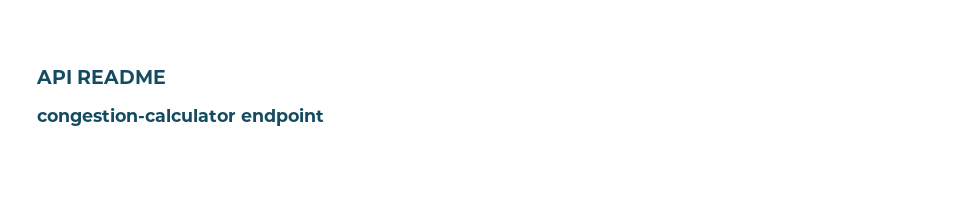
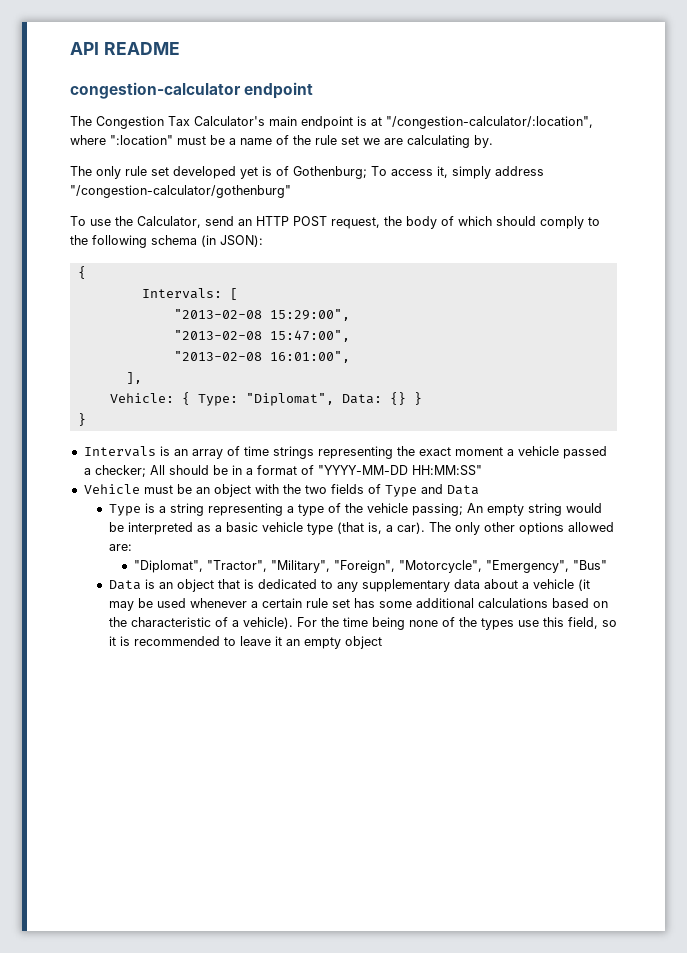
(324, 116) none -> [70,116,593,129] [70,135,493,148] [70,166,544,179] [70,185,291,198] [70,216,600,229] [70,235,263,248] [77,266,86,279] [141,288,238,300] [173,309,350,321] [173,330,350,342] [173,351,350,363] [125,372,142,384] [109,392,422,406] [77,413,86,426] [83,446,607,459] [83,465,482,477] [83,484,479,497] [108,503,602,516] [108,522,614,535] [108,544,132,551] [133,560,607,573] [108,579,590,592] [108,598,608,611] [108,617,617,630] [108,636,382,649] // The Congestion Tax Calculator's main endpoint is at "/congestion-calculator/:location", where ":location" must be a name of the rule set we are calculating by. // The only rule set developed yet is of Gothenburg; To access it, simply address "/congestion-calculator/gothenburg" // To use the Calculator, send an HTTP POST request, the body of which should comply to the following schema (in JSON): // { // Intervals: [ // "2013-02-08 15:29:00", // "2013-02-08 15:47:00", // "2013-02-08 16:01:00", // ], // Vehicle: { Type: "Diplomat", Data: {} } // } // Intervals is an array of time strings representing the exact moment a vehicle passed a checker; All should be in a format of "YYYY-MM-DD HH:MM:SS" // Vehicle must be an object with the two fields of Type and Data // Type is a string representing a type of the vehicle passing; An empty string would be interpreted as a basic vehicle type (that is, a car). The only other options allowed are: // "Diplomat", "Tractor", "Military", "Foreign", "Motorcycle", "Emergency", "Bus" // Data is an object that is dedicated to any supplementary data about a vehicle (it may be used whenever a certain rule set has some additional calculations based on the characteristic of a vehicle). For the time being none of the types use this field, so it is recommended to leave it an empty object

